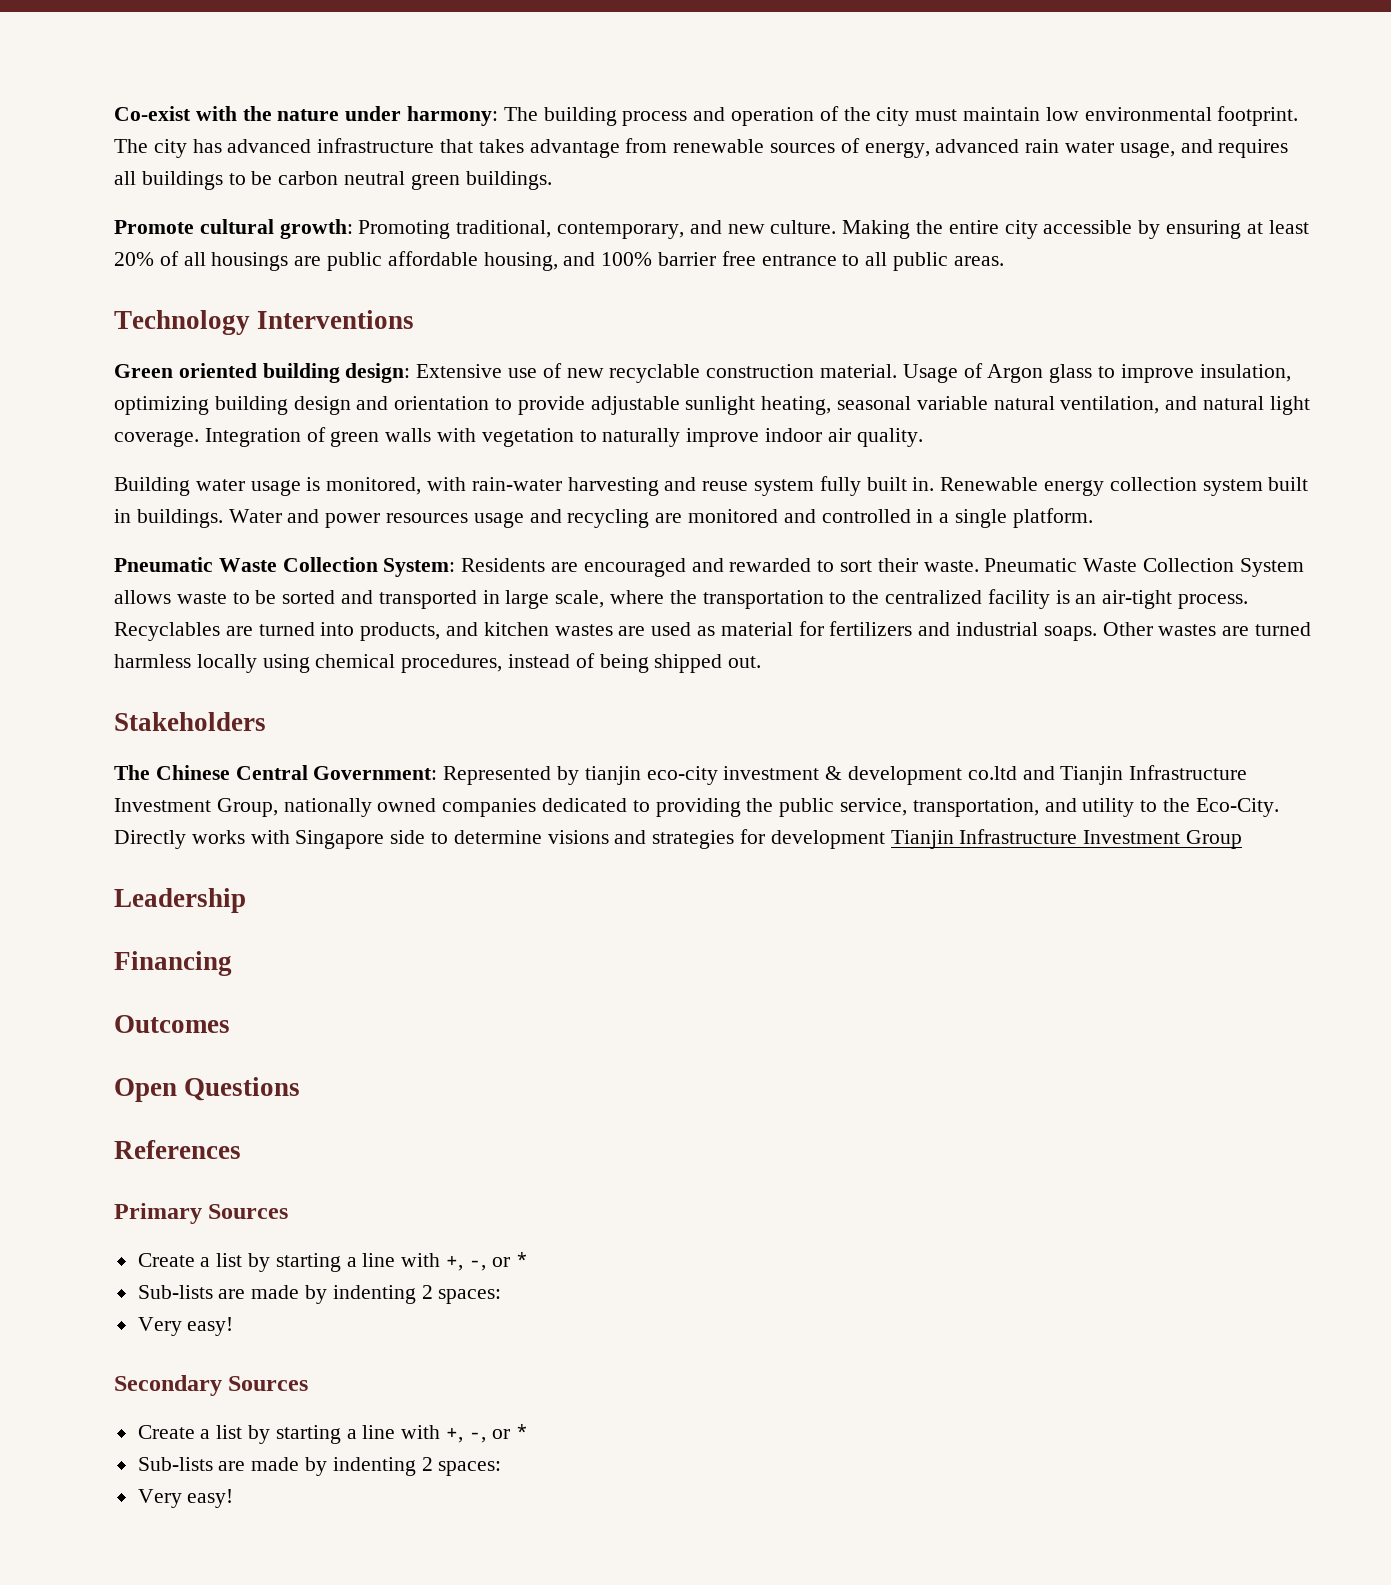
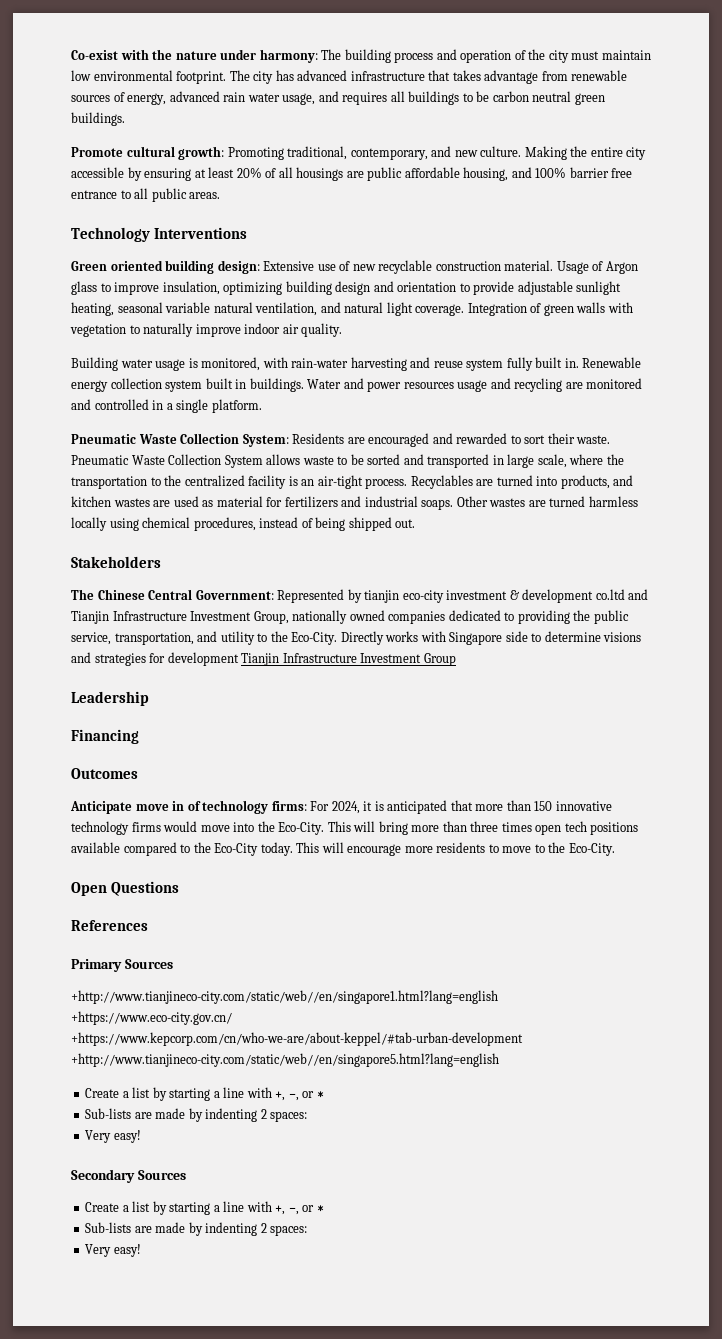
(230, 1024) none -> [70,800,612,814] [71,821,639,835] [71,842,615,856] // Anticipate move in of technology firms: For 2024, it is anticipated that more than 150 innovative technology firms would move into the Eco-City. This will bring more than three times open tech positions available compared to the Eco-City today. This will encourage more residents to move to the Eco-City.
(289, 1211) none -> [71,990,498,1004] [71,1011,232,1025] [71,1032,523,1046] [71,1053,499,1067] // +http://www.tianjineco-city.com/static/web//en/singapore1.html?lang=english +https://www.eco-city.gov.cn/ +https://www.kepcorp.com/cn/who-we-are/about-keppel/#tab-urban-development +http://www.tianjineco-city.com/static/web//en/singapore5.html?lang=english

